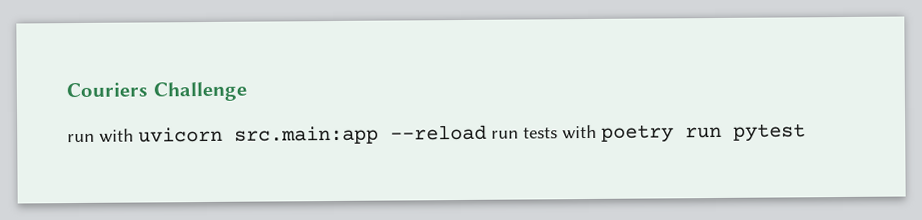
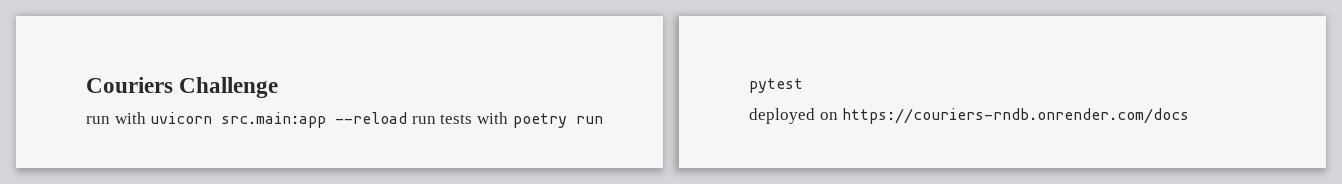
(806, 132) none -> [749,108,1190,124] // deployed on https://couriers-rndb.onrender.com/docs

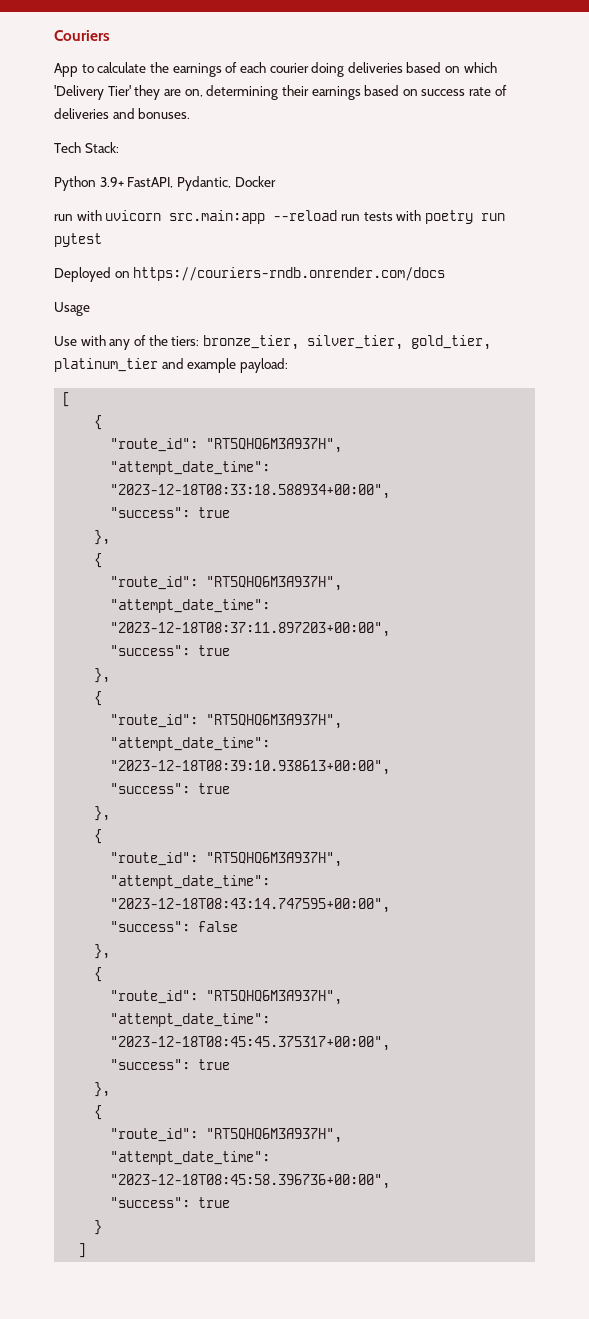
[179,77,279,98] Challenge -> [54,62,497,77] [54,85,507,100] [54,108,191,119] [54,142,119,153] [54,176,276,191] // App to calculate the earnings of each courier doing deliveries based on which 'Delivery Tier' they are on, determining their earnings based on success rate of deliveries and bonuses. // Tech Stack: // Python 3.9+ FastAPI, Pydantic, Docker
[749,108,815,124] deployed -> [54,267,111,282] Deployed
(1190, 116) none -> [54,302,90,316] [54,335,491,350] [54,358,288,373] [62,392,71,407] [94,415,103,430] [110,438,343,453] [110,461,271,475] [110,484,391,499] [110,507,231,518] [94,530,111,545] [94,553,103,568] [110,576,343,591] [110,599,271,613] [110,622,391,637] [110,645,231,656] [94,668,111,683] [94,691,103,706] [110,714,343,729] [110,737,271,751] [110,760,391,775] [110,783,231,794] [94,806,111,821] [94,829,103,844] [110,852,343,867] [110,875,271,889] [110,898,391,913] [110,921,239,932] [94,944,111,959] [94,967,103,982] [110,990,343,1005] [110,1013,271,1027] [110,1036,391,1051] [110,1059,231,1070] [94,1082,111,1097] [94,1105,103,1120] [110,1128,343,1143] [110,1151,271,1165] [110,1174,391,1189] [110,1197,231,1208] [94,1220,103,1235] [78,1243,87,1258] // Usage // Use with any of the tiers: bronze_tier, silver_tier, gold_tier, platinum_tier and example payload: // [ // { // "route_id": "RT5QHQ6M3A937H", // "attempt_date_time": "2023-12-18T08:33:18.588934+00:00", // "success": true // }, // { // "route_id": "RT5QHQ6M3A937H", // "attempt_date_time": "2023-12-18T08:37:11.897203+00:00", // "success": true // }, // { // "route_id": "RT5QHQ6M3A937H", // "attempt_date_time": "2023-12-18T08:39:10.938613+00:00", // "success": true // }, // { // "route_id": "RT5QHQ6M3A937H", // "attempt_date_time": "2023-12-18T08:43:14.747595+00:00", // "success": false // }, // { // "route_id": "RT5QHQ6M3A937H", // "attempt_date_time": "2023-12-18T08:45:45.375317+00:00", // "success": true // }, // { // "route_id": "RT5QHQ6M3A937H", // "attempt_date_time": "2023-12-18T08:45:58.396736+00:00", // "success": true // } // ]

